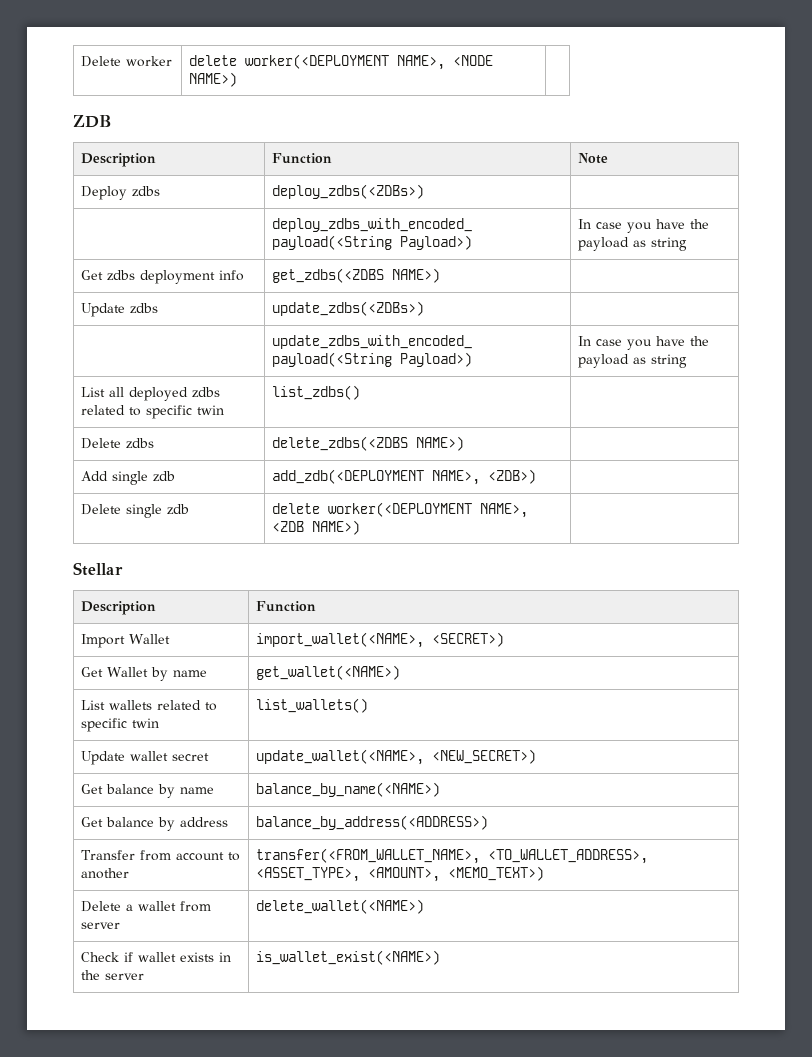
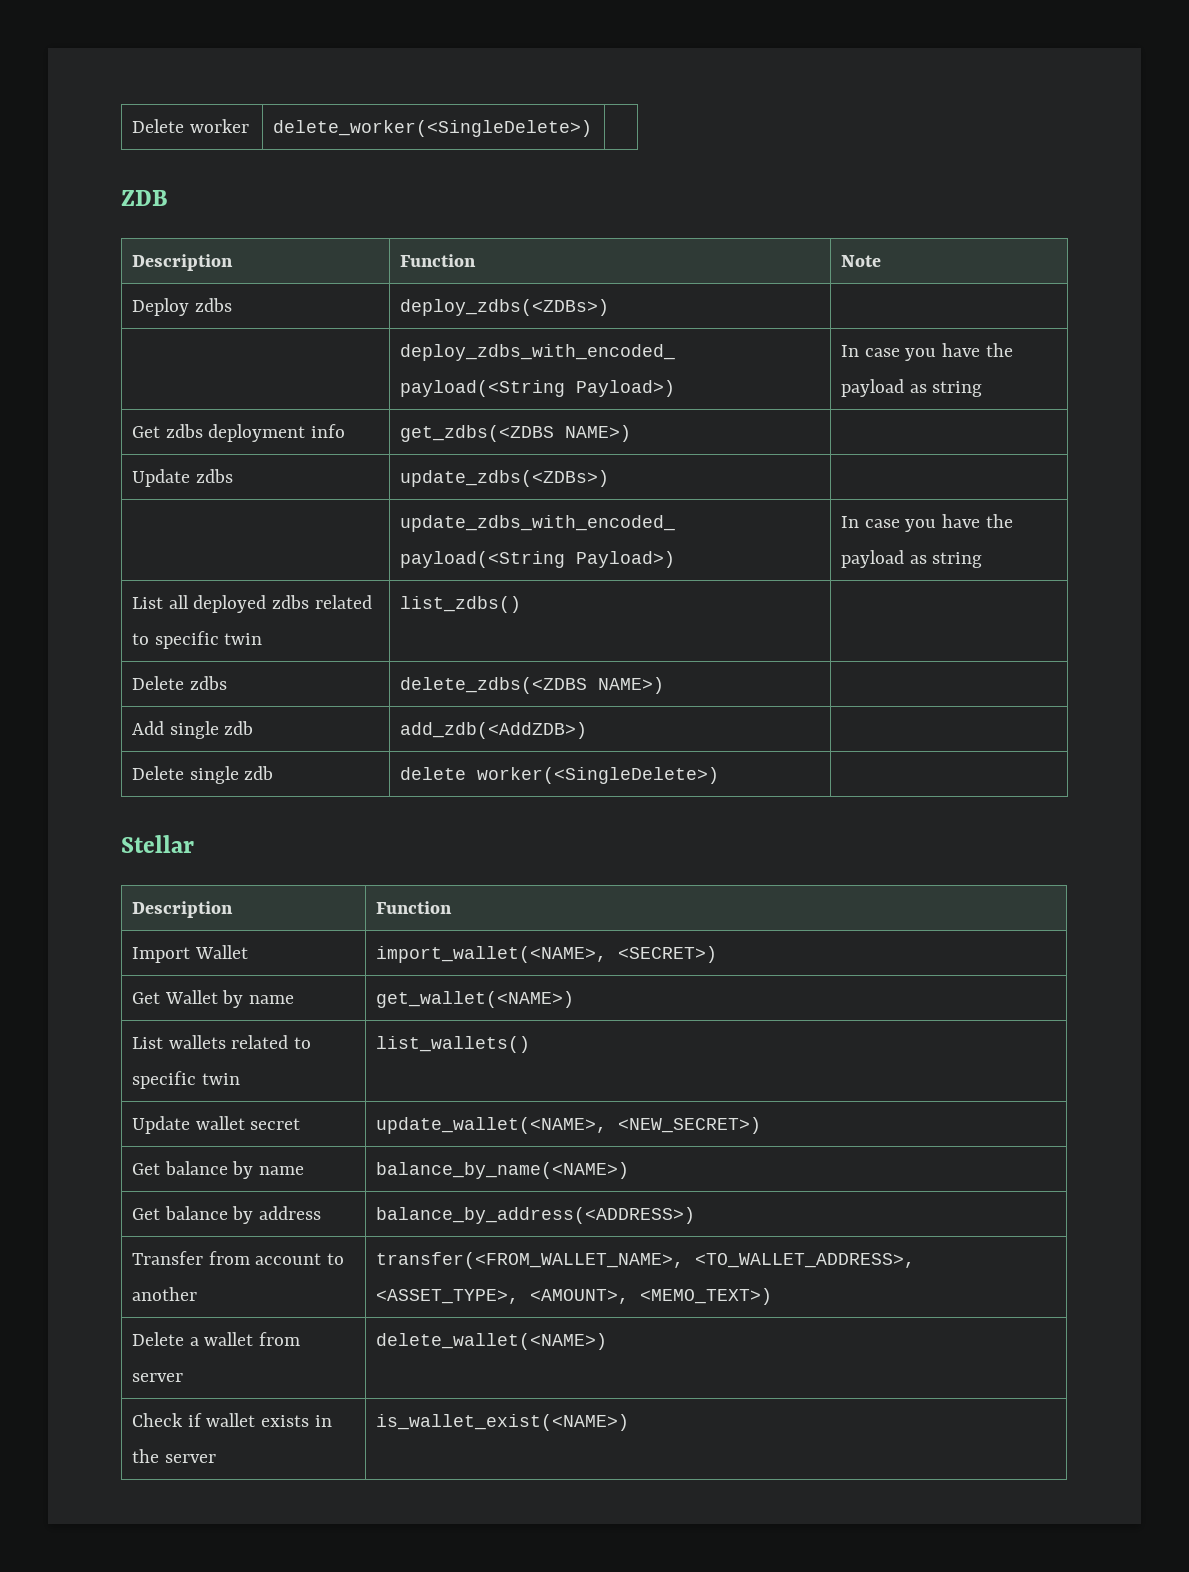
[189,54,494,70] [189,72,238,87] delete worker(<DEPLOYMENT NAME>, <NODE NAME>) -> [273,120,593,137] delete_worker(<SingleDelete>)
[272,469,537,485] add_zdb(<DEPLOYMENT NAME>, <ZDB>) -> [400,722,588,739] add_zdb(<AddZDB>)
[328,502,529,518] [272,520,361,535] worker(<DEPLOYMENT NAME>, <ZDB NAME>) -> [477,767,720,784] worker(<SingleDelete>)

